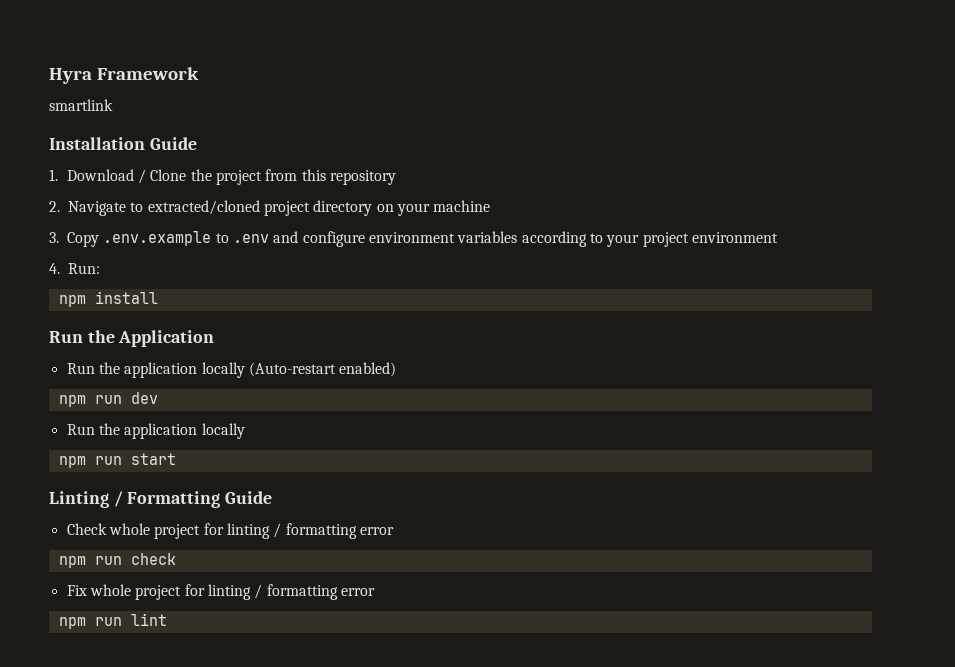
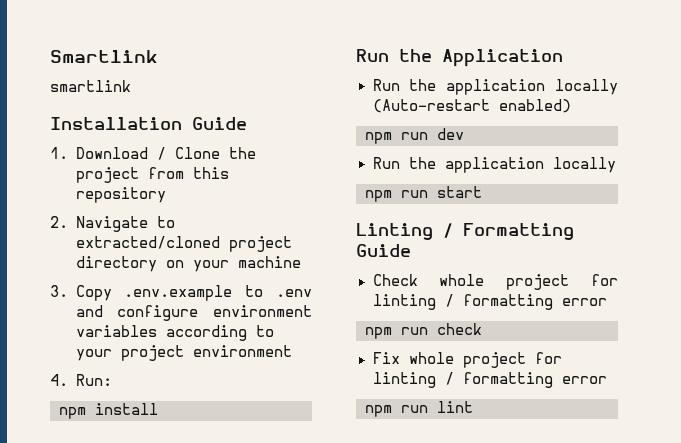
[49,67,199,84] Hyra Framework -> [50,50,158,63] Smartlink

